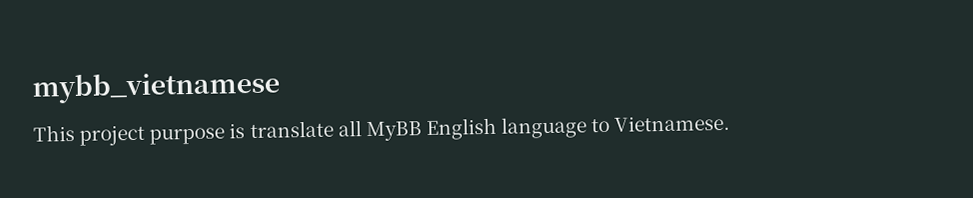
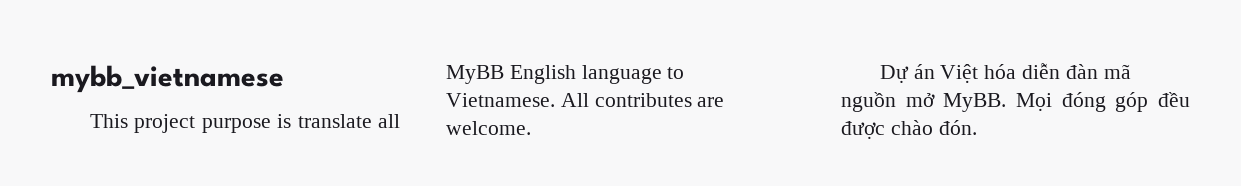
(731, 123) none -> [560,93,725,107] [446,121,531,135] [879,63,1131,83] [841,92,1190,112] [841,120,977,139] All contributes are welcome. // Dự án Việt hóa diễn đàn mã nguồn mở MyBB. Mọi đóng góp đều được chào đón.

